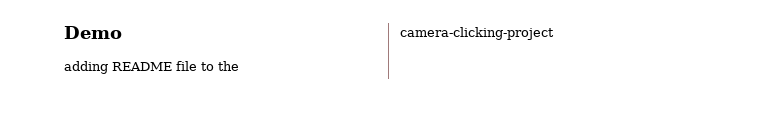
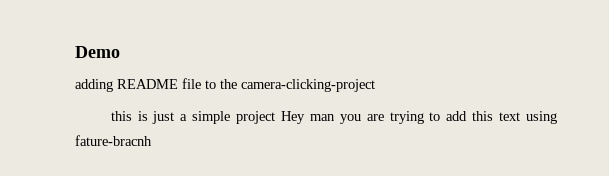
(554, 33) none -> [110,111,557,124] [75,135,152,146] // this is just a simple project Hey man you are trying to add this text using fature-bracnh

